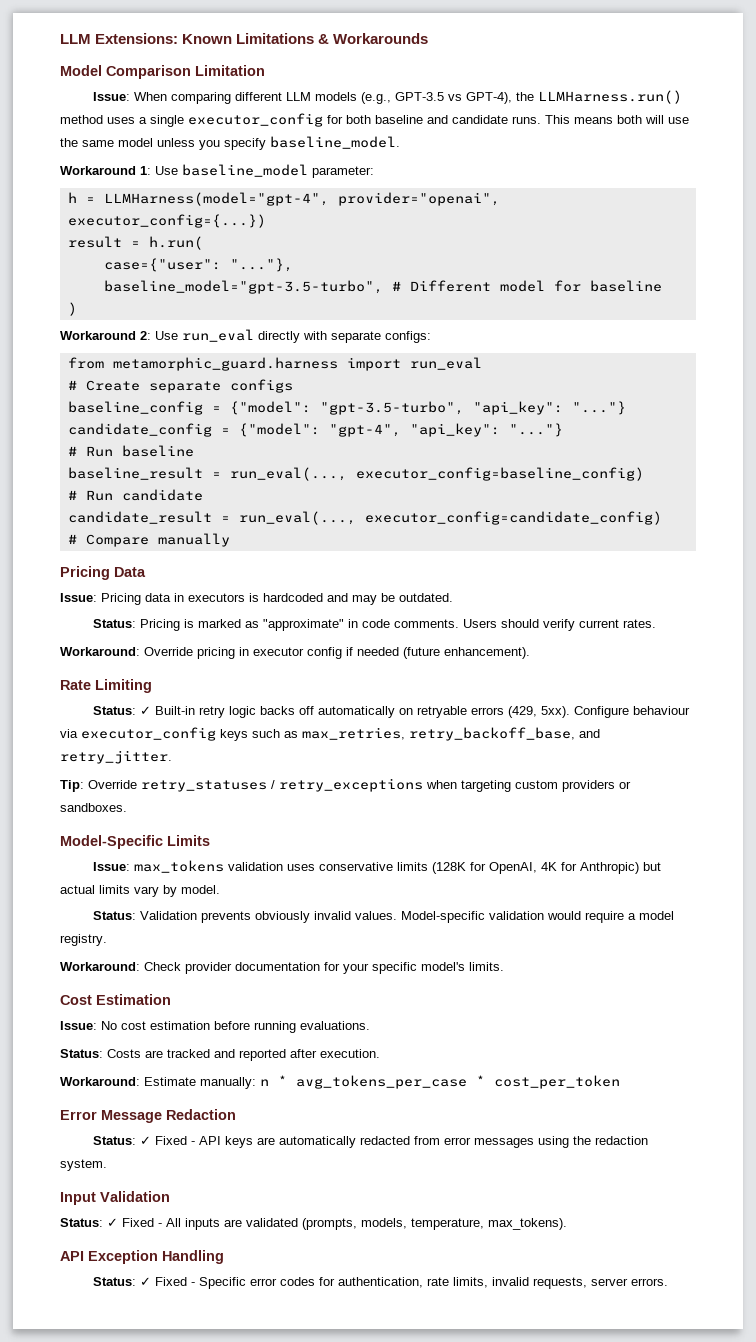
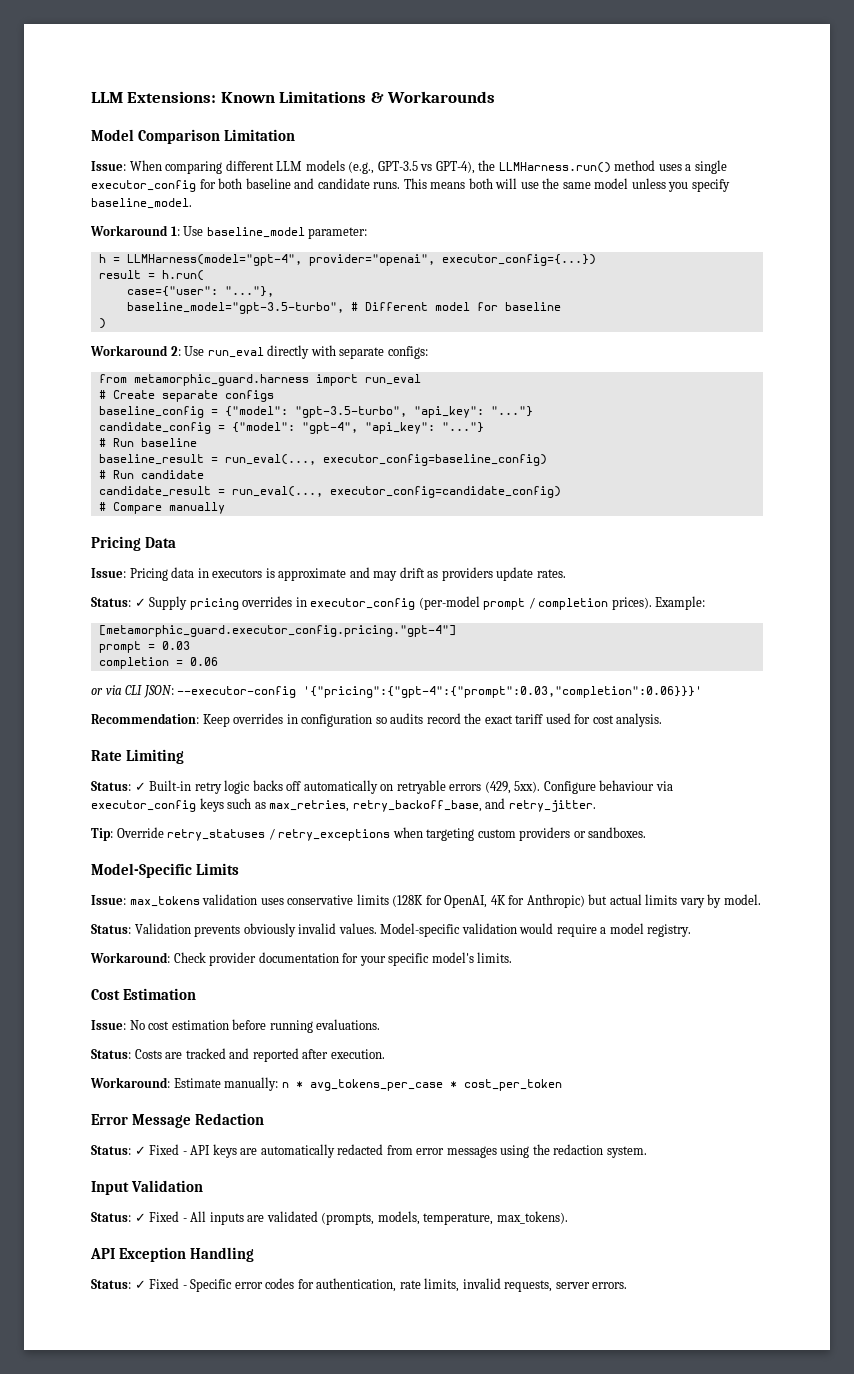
[263,593,323,602] hardcoded -> [278,568,347,581] approximate
[381,593,453,602] [93,619,657,631] [60,647,530,659] be outdated. // Status: Pricing is marked as "approximate" in code comments. Users should verify current rates. // Workaround: Override pricing in executor config if needed (future enhancement). -> [399,567,566,581] [91,596,706,610] [98,625,456,637] [98,641,190,653] [98,657,218,669] [91,685,703,698] [91,713,663,727] drift as providers update rates. // Status: ✓ Supply pricing overrides in executor_config (per-model prompt / completion prices). Example: // [metamorphic_guard.executor_config.pricing."gpt-4"] // prompt = 0.03 // completion = 0.06 // or via CLI JSON: --executor-config '{"pricing":{"gpt-4":{"prompt":0.03,"completion":0.06}}}' // Recommendation: Keep overrides in configuration so audits record the exact tariff used for cost analysis.

